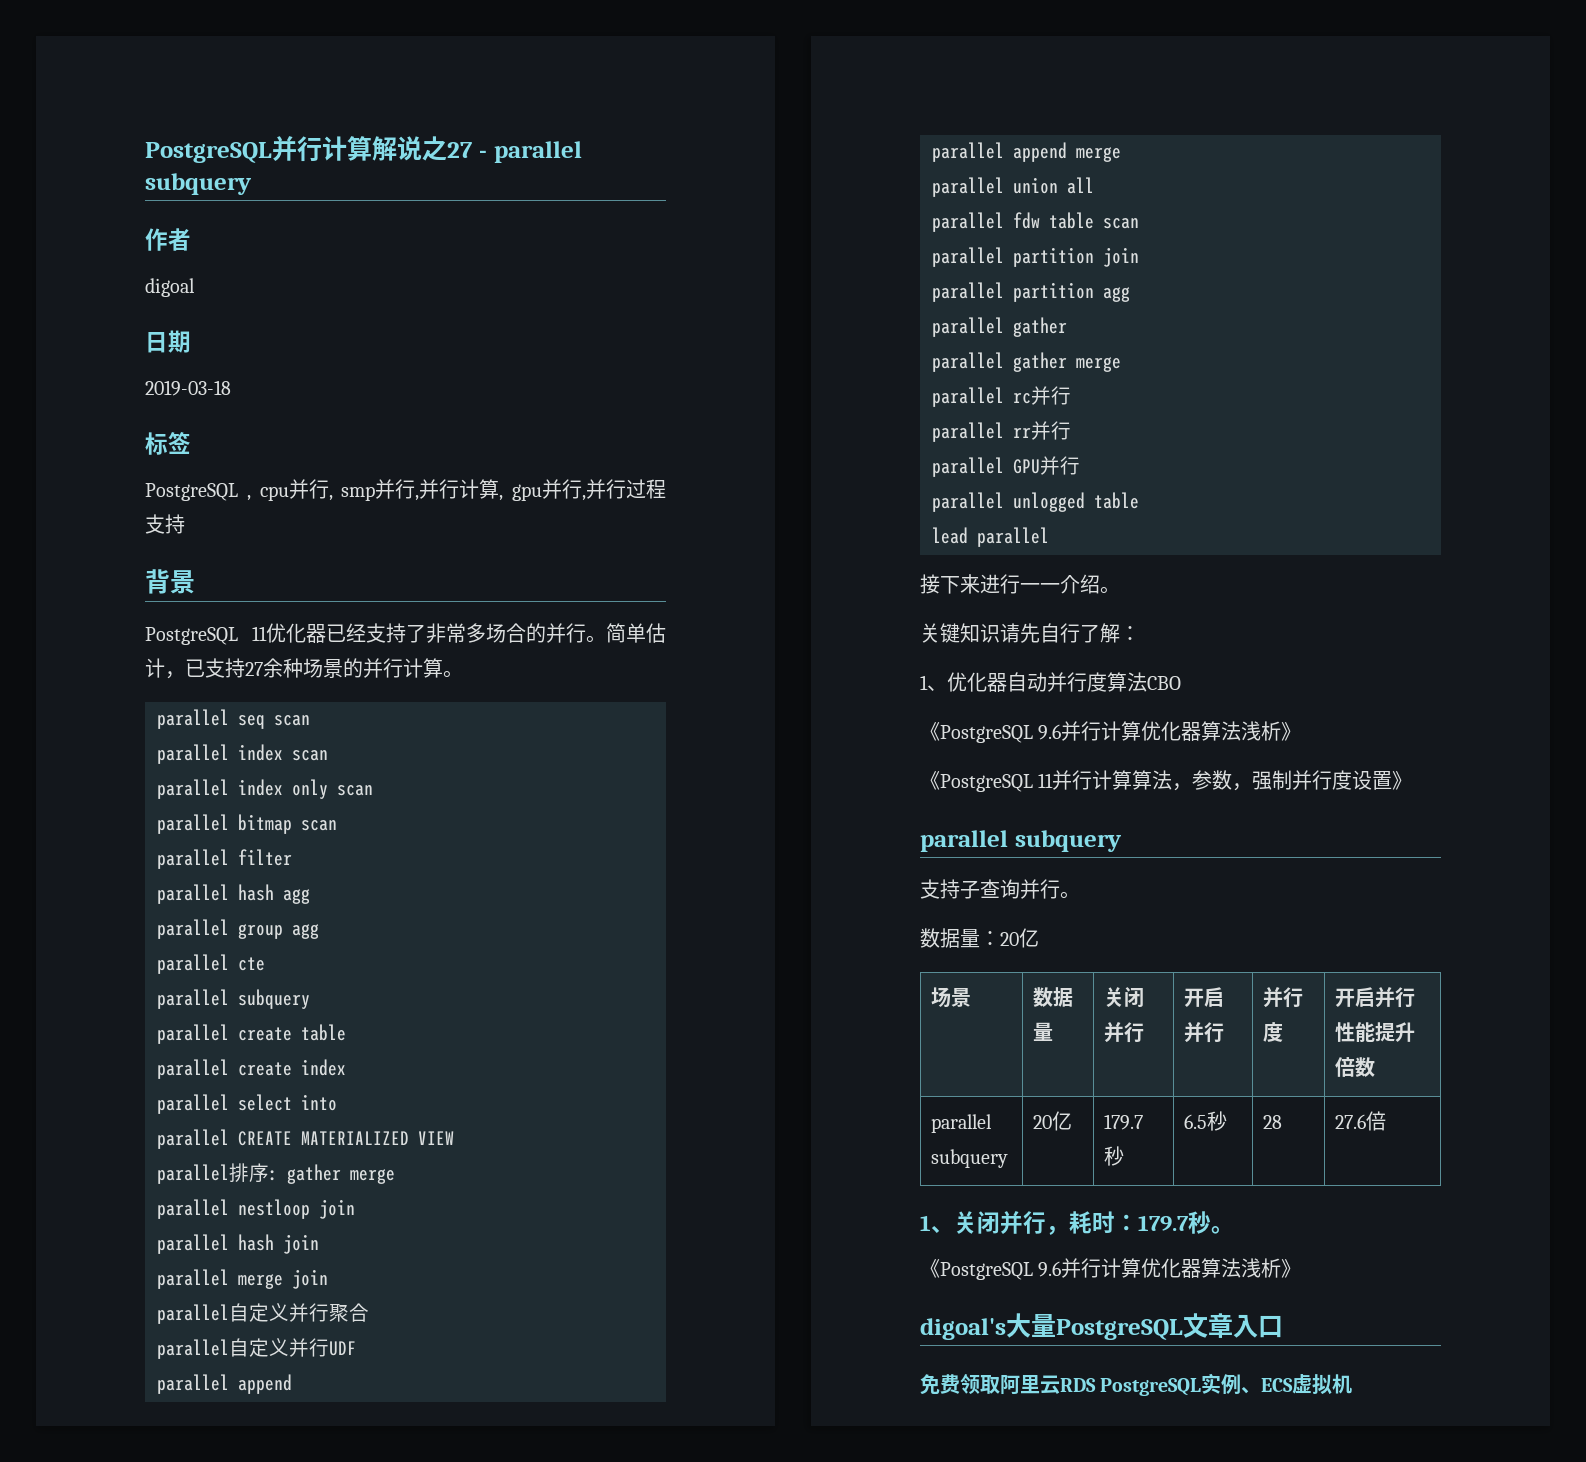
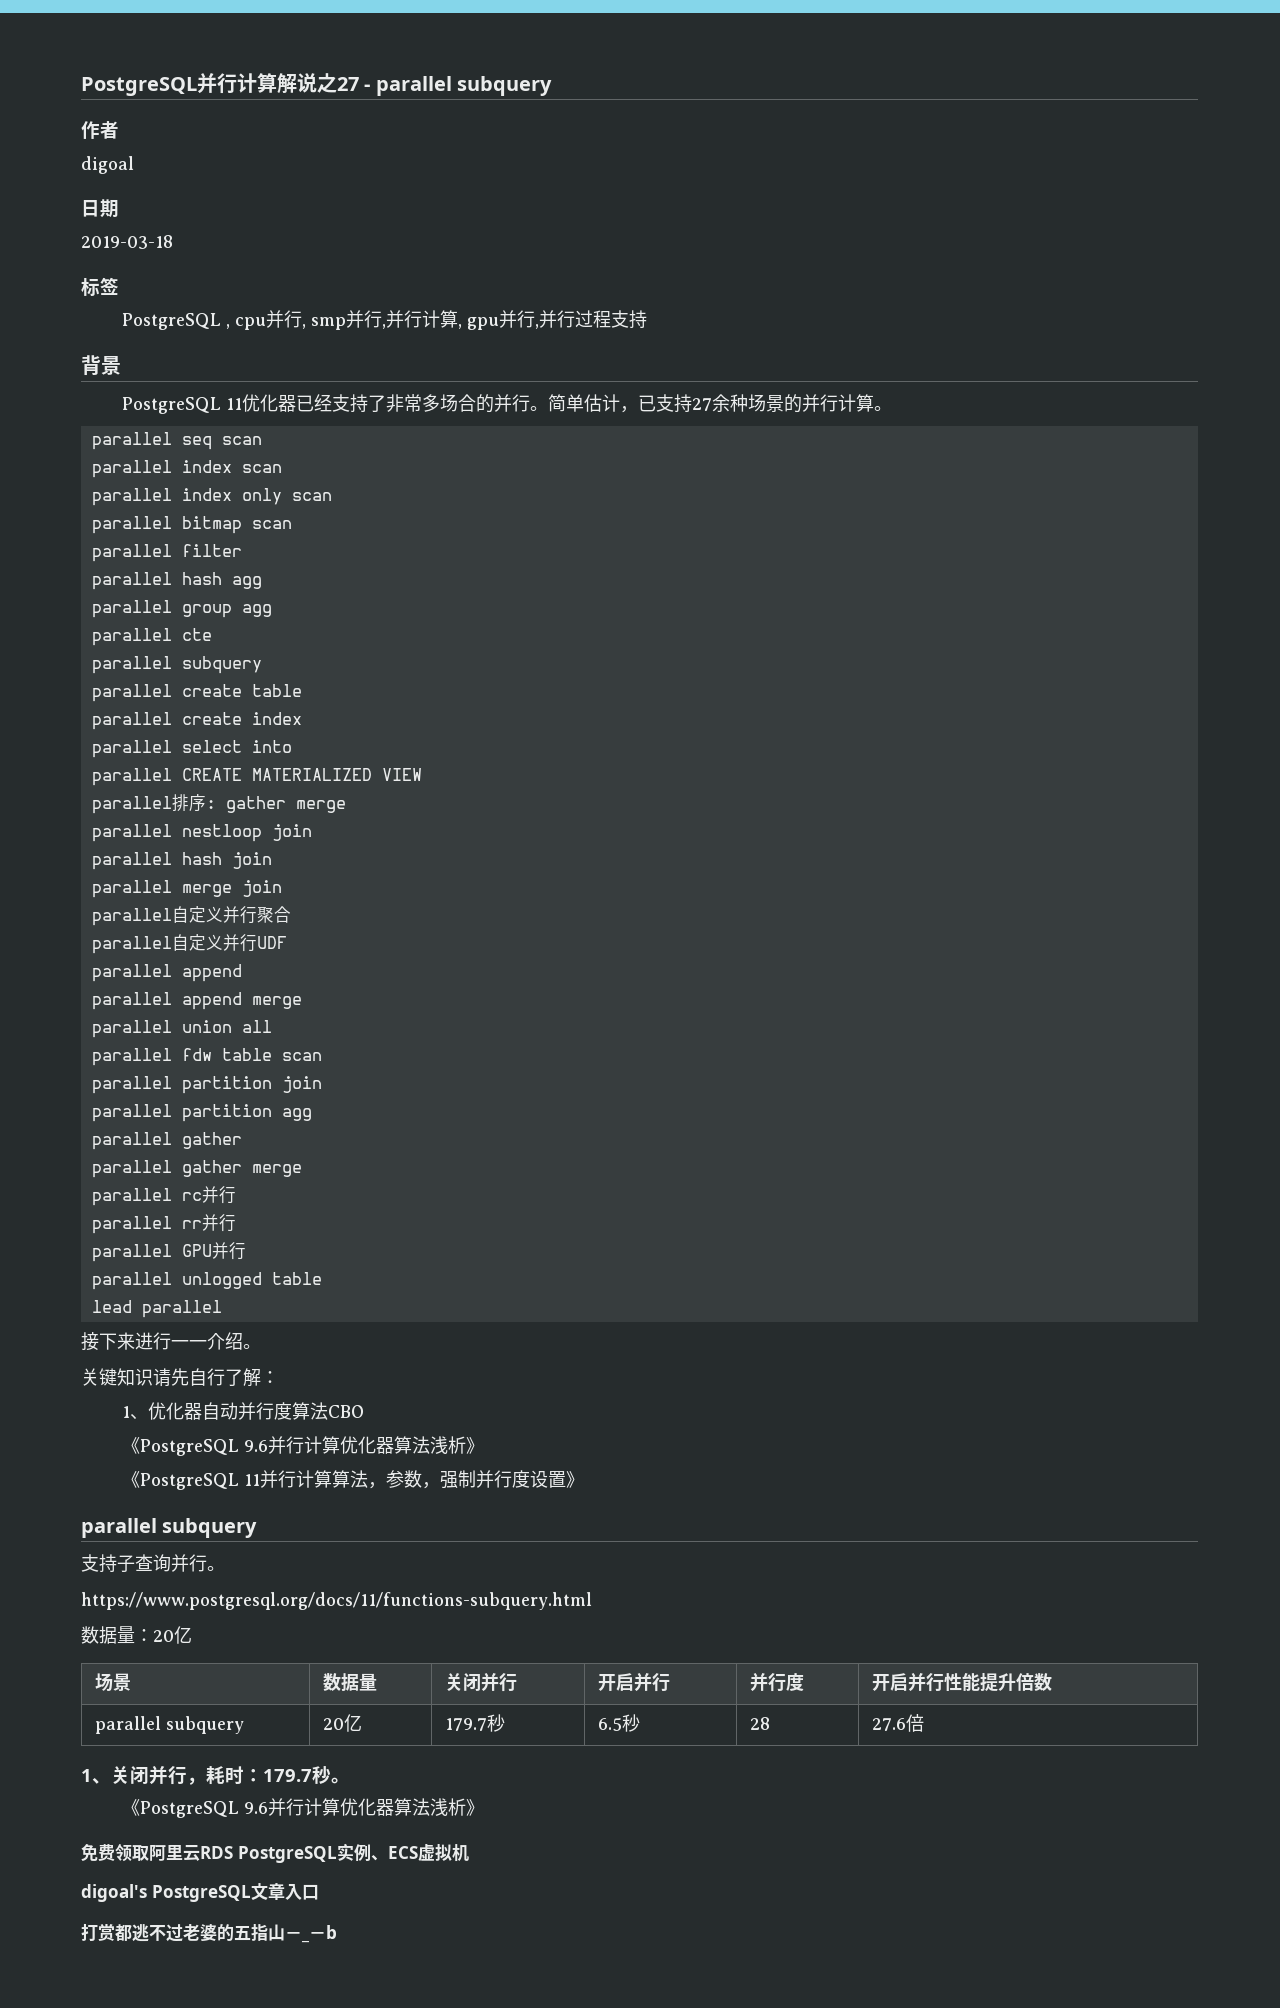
(1080, 895) none -> [81,1592,592,1610] // https://www.postgresql.org/docs/11/functions-subquery.html
[920,1313,1283,1340] // digoal's大量PostgreSQL文章入口 -> (485, 1807) none
(1353, 1384) none -> [81,1883,319,1902] [81,1923,302,1942] [301,1939,310,1943] [309,1925,337,1939] // digoal's PostgreSQL文章入口 // 打赏都逃不过老婆的五指山－_－b

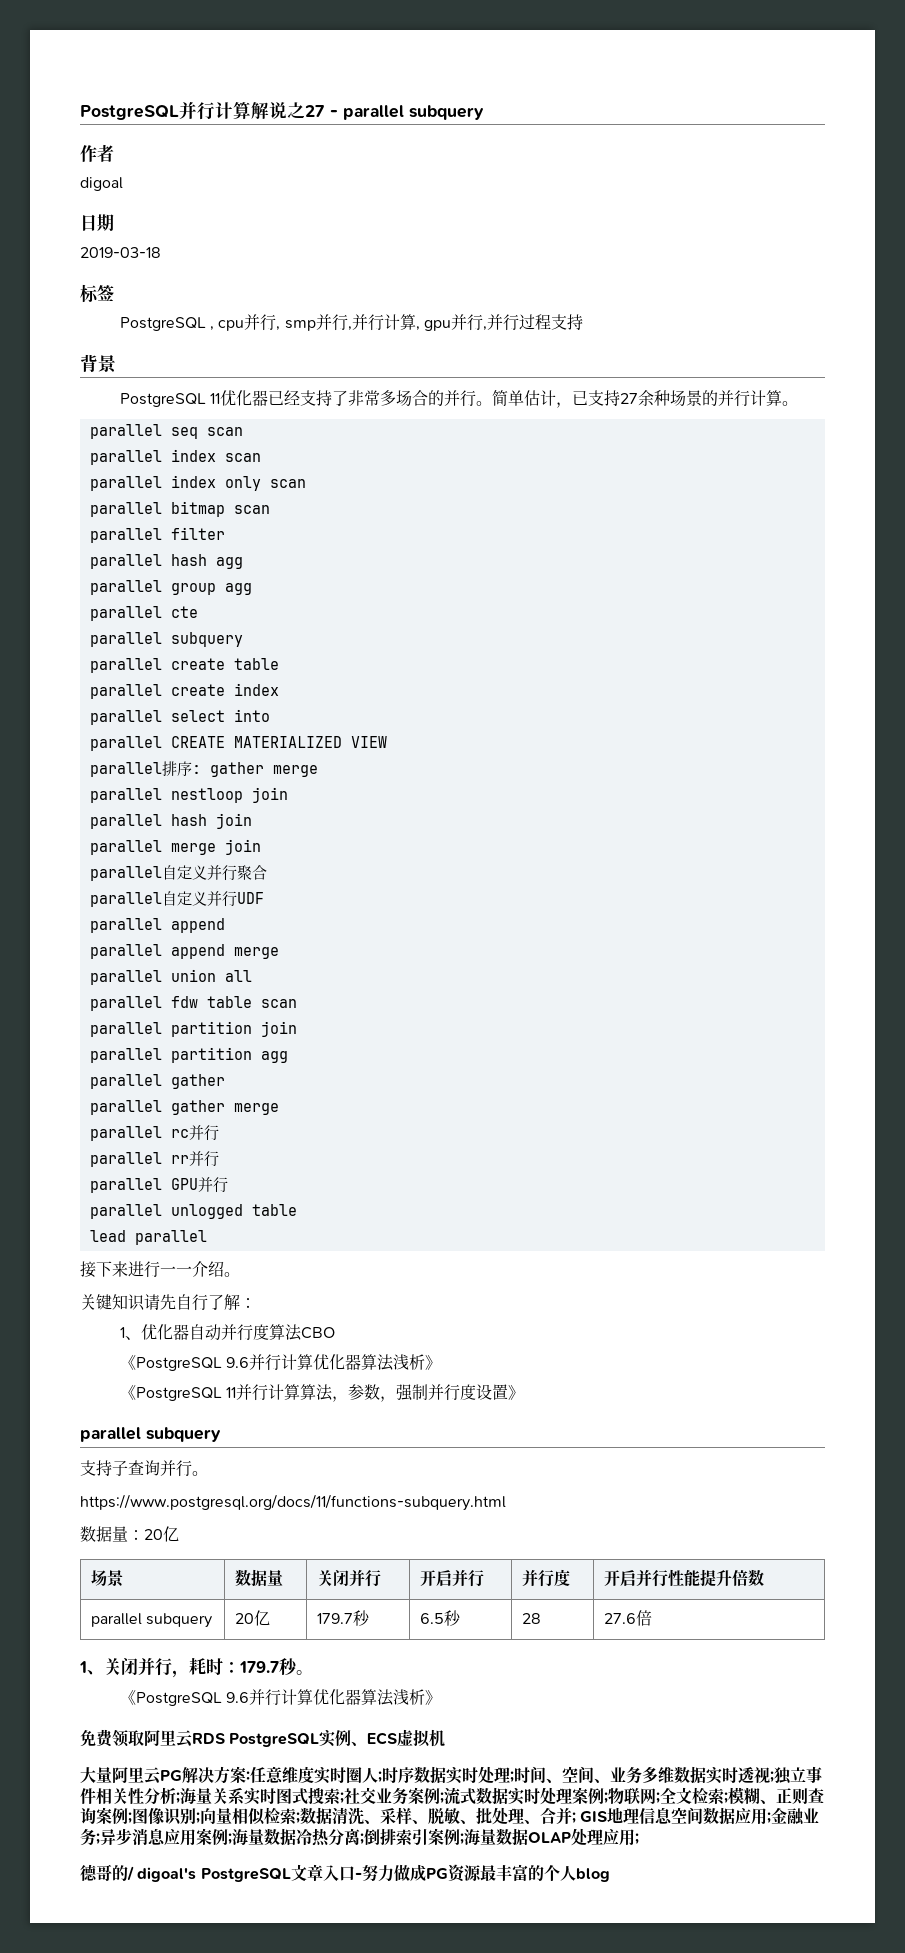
[81,1883,319,1902] [81,1923,302,1942] [301,1939,310,1943] [309,1925,337,1939] digoal's PostgreSQL文章入口 // 打赏都逃不过老婆的五指山－_－b -> [80,1766,822,1785] [80,1787,824,1805] [80,1807,820,1826] [80,1828,639,1846] [80,1864,610,1882] 大量阿里云PG解决方案:任意维度实时圈人;时序数据实时处理;时间、空间、业务多维数据实时透视;独立事件相关性分析;海量关系实时图式搜索;社交业务案例;流式数据实时处理案例;物联网;全文检索;模糊、正则查询案例;图像识别;向量相似检索;数据清洗、采样、脱敏、批处理、合并; GIS地理信息空间数据应用;金融业务;异步消息应用案例;海量数据冷热分离;倒排索引案例;海量数据OLAP处理应用; // 德哥的/ digoal's PostgreSQL文章入口-努力做成PG资源最丰富的个人blog

